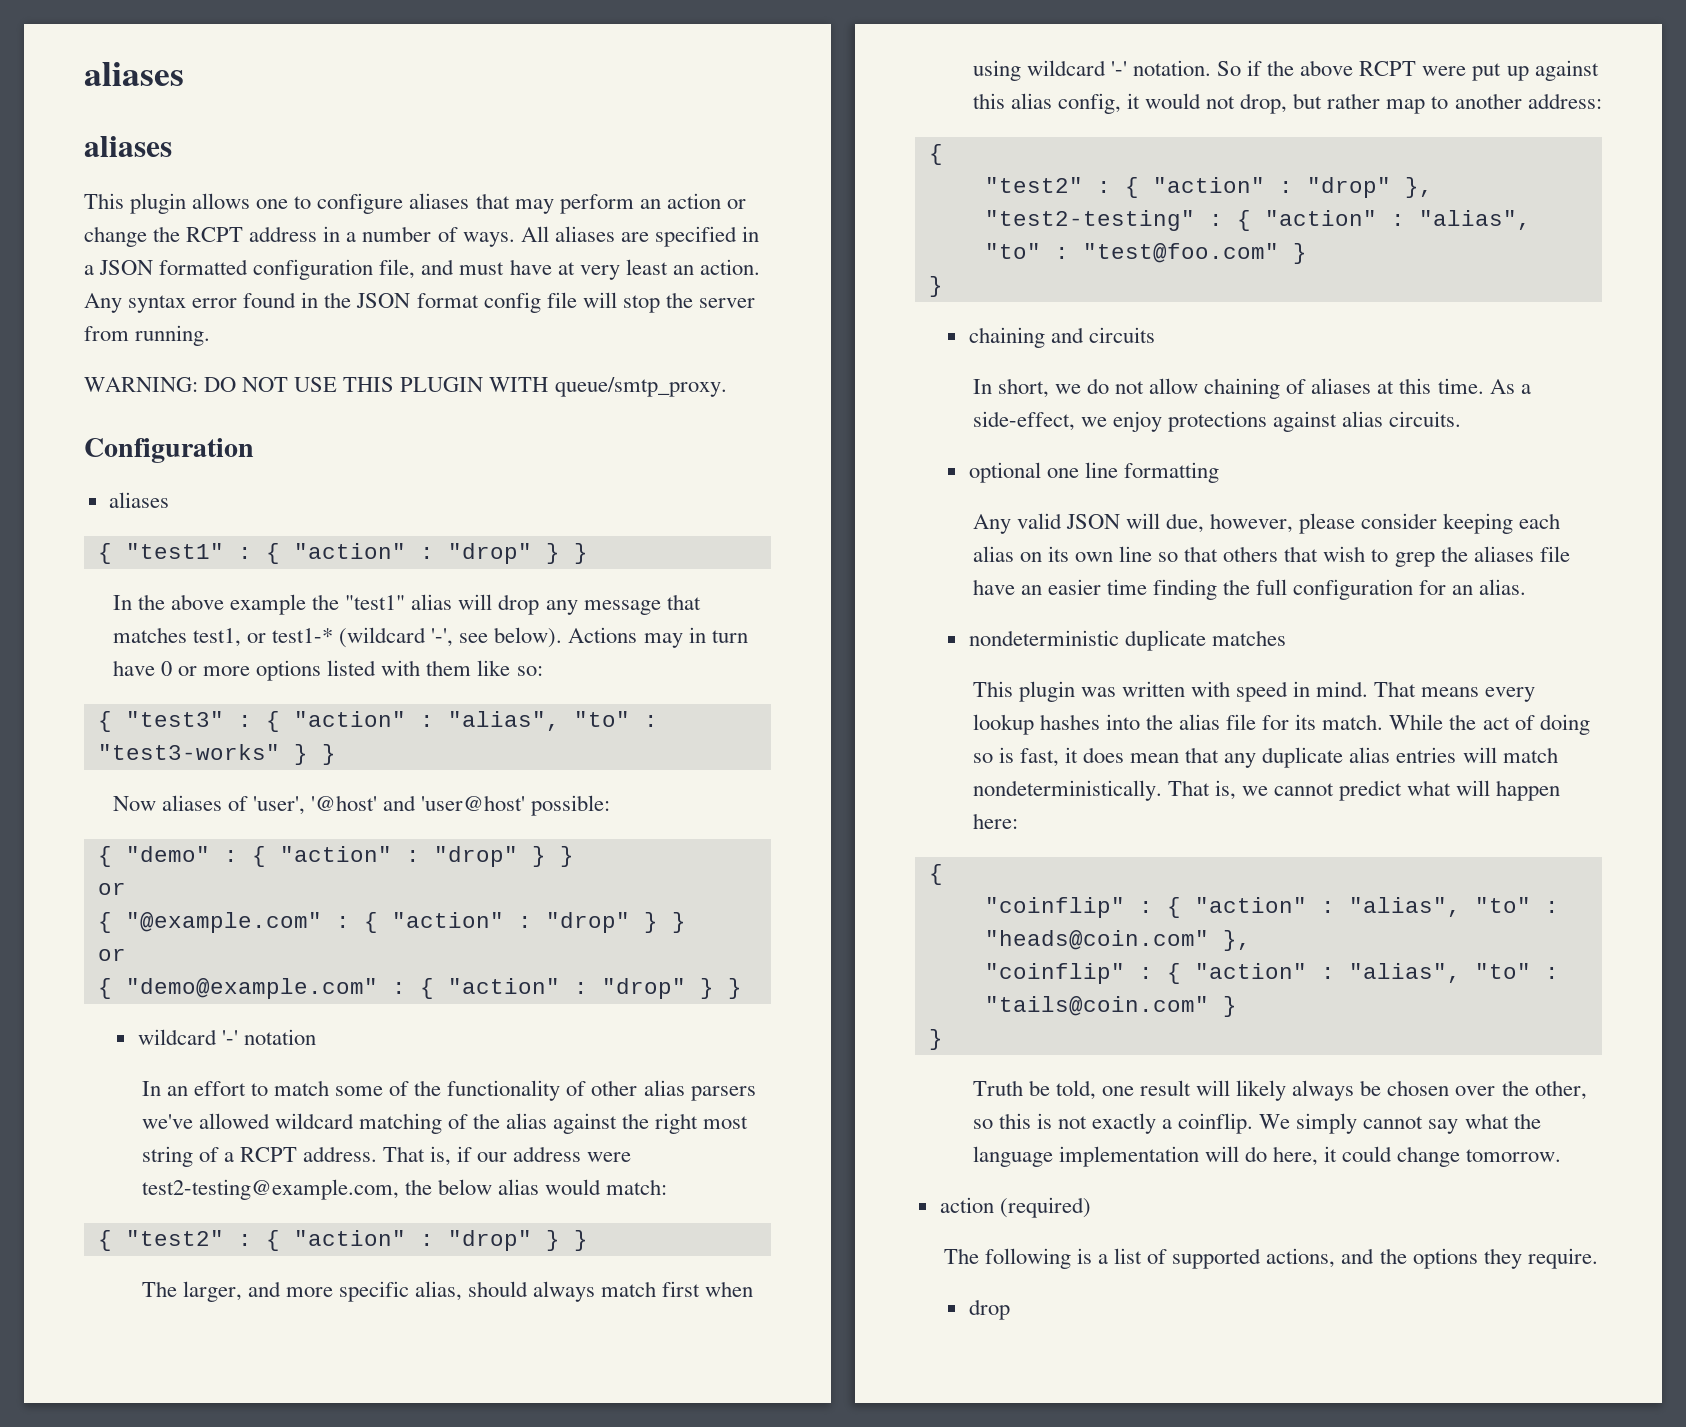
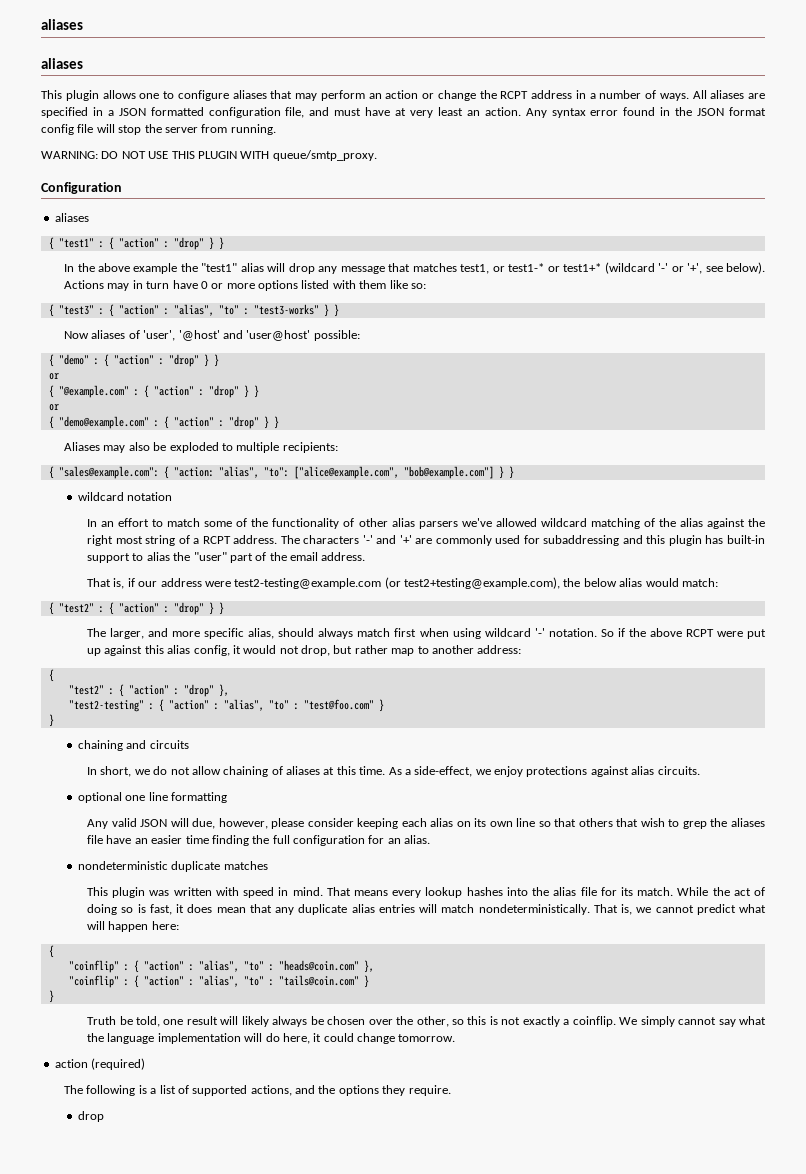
[339,627,454,648] (wildcard '-', -> [547,262,703,274] or test1+* (wildcard '-' or '+',
[137,1029,238,1045] // wildcard '-' -> [64,442,338,453] [48,466,514,479] [77,492,124,501] // Aliases may also be exploded to multiple recipients: // { "sales@example.com": { "action: "alias", "to": ["alice@example.com", "bob@example.com"] } } // wildcard
(377, 1154) none -> [280,535,766,546] [87,552,366,563] The characters '-' and '+' are commonly used for subaddressing and this plugin has built-in support to alias the "user" part of the email address. //
[141,1179,399,1200] test2-testing@example.com, -> [234,577,561,589] test2-testing@example.com (or test2+testing@example.com),

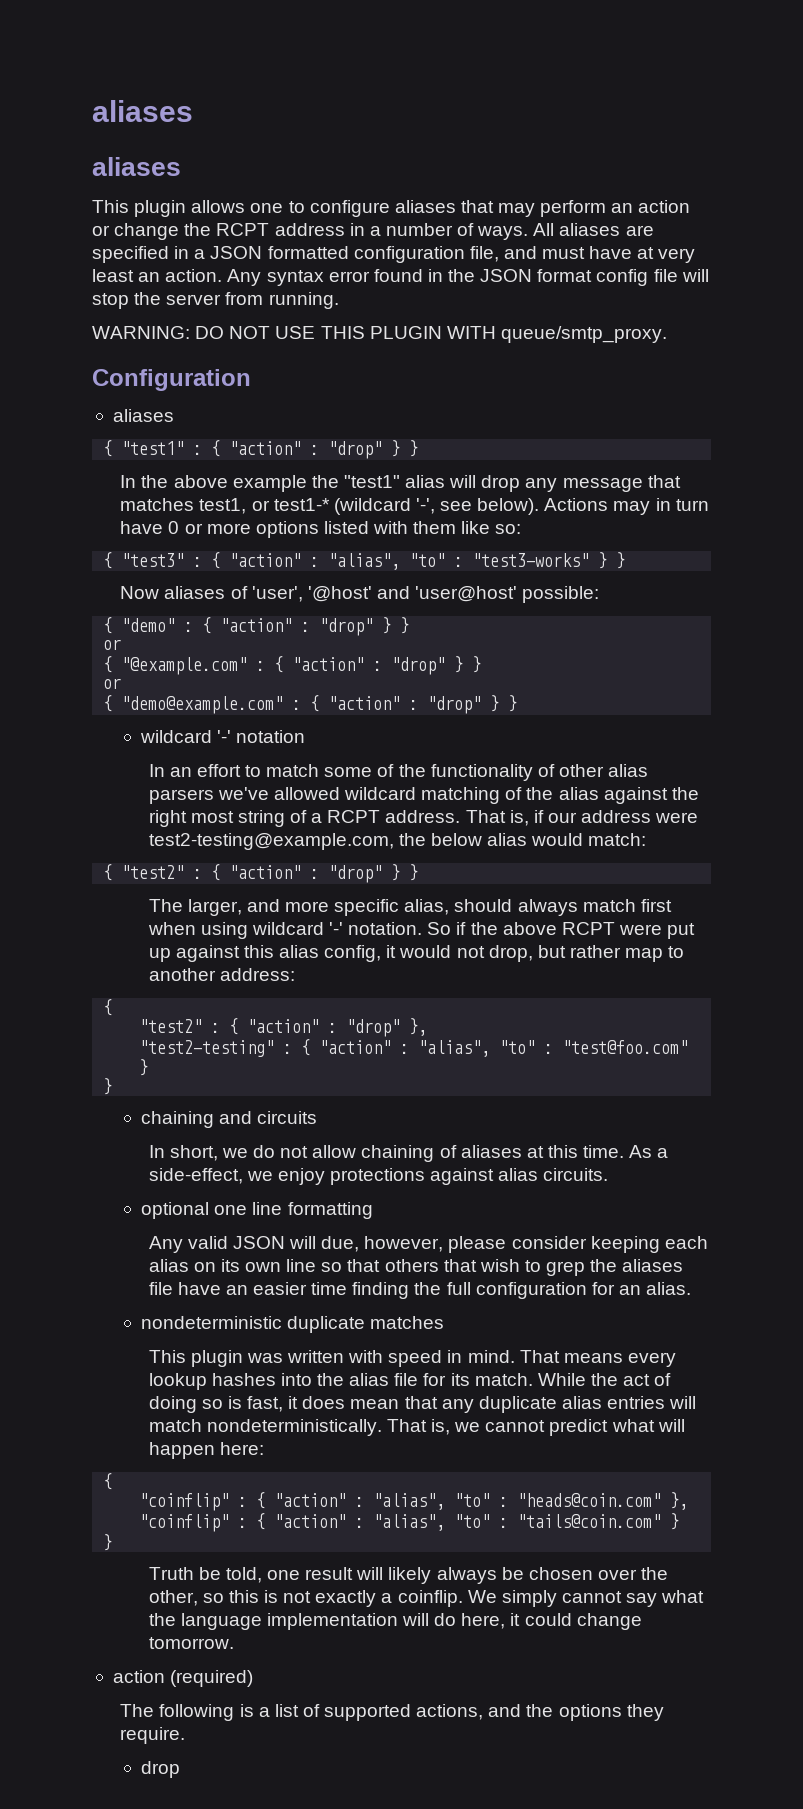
[547,262,703,274] or test1+* (wildcard '-' or '+', -> [333,498,435,515] (wildcard '-',
[64,442,338,453] [48,466,514,479] [77,492,124,501] // Aliases may also be exploded to multiple recipients: // { "sales@example.com": { "action: "alias", "to": ["alice@example.com", "bob@example.com"] } } // wildcard -> [140,730,232,743] // wildcard '-'
[280,535,766,546] [87,552,366,563] The characters '-' and '+' are commonly used for subaddressing and this plugin has built-in support to alias the "user" part of the email address. // -> (461, 816) none
[234,577,561,589] test2-testing@example.com (or test2+testing@example.com), -> [148,833,394,850] test2-testing@example.com,

